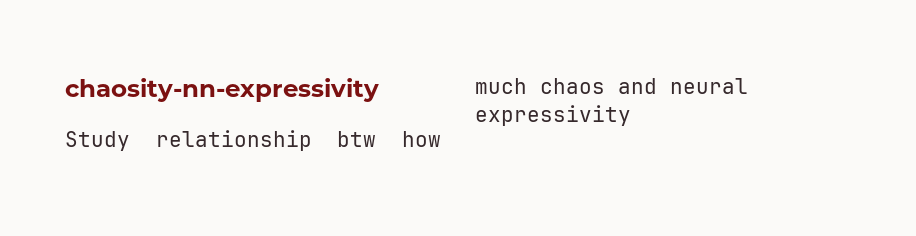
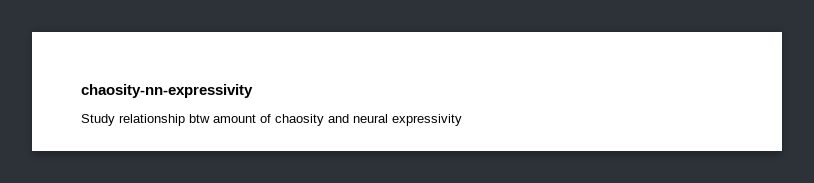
[402,131,441,147] [475,78,605,94] how much chaos -> [213,114,324,126] amount of chaosity

